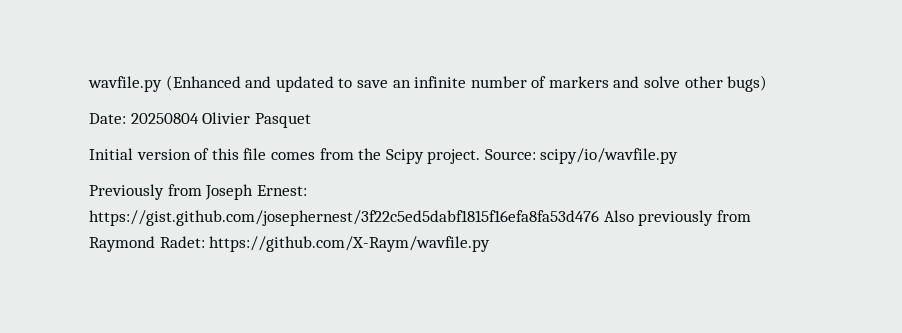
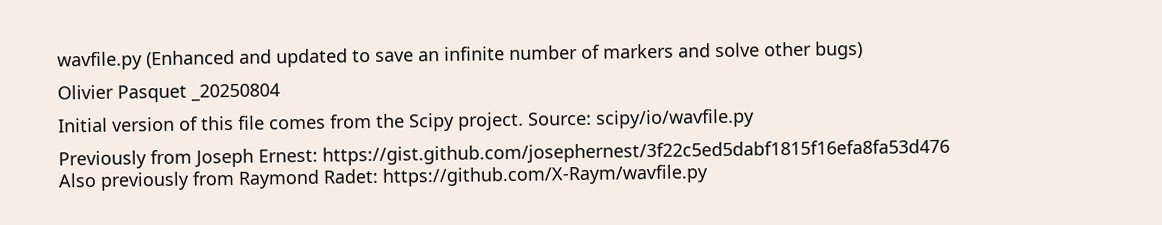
[89,113,199,124] Date: 20250804 -> (863, 50) none
(311, 120) none -> [190,83,280,102] _20250804
(599, 218) none -> (950, 152) //

